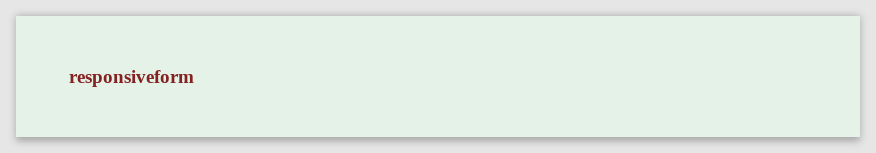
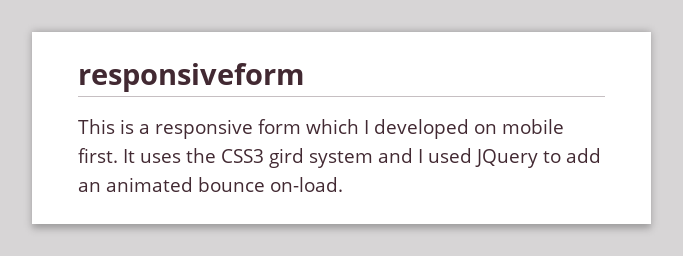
(194, 78) none -> [78,119,564,139] [78,148,601,168] [78,177,343,192] // This is a responsive form which I developed on mobile first. It uses the CSS3 gird system and I used JQuery to add an animated bounce on-load.

